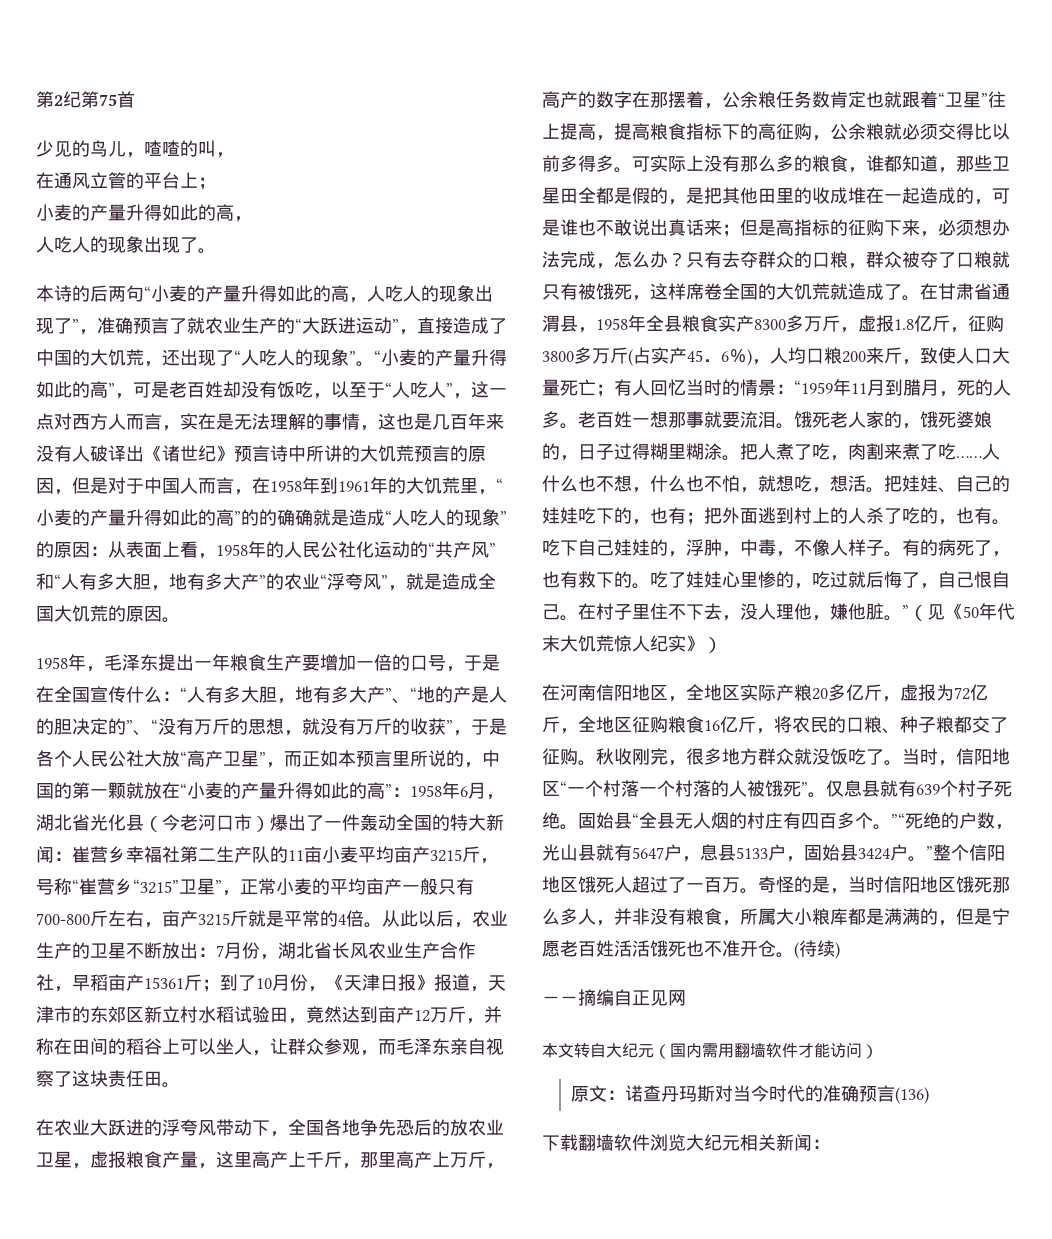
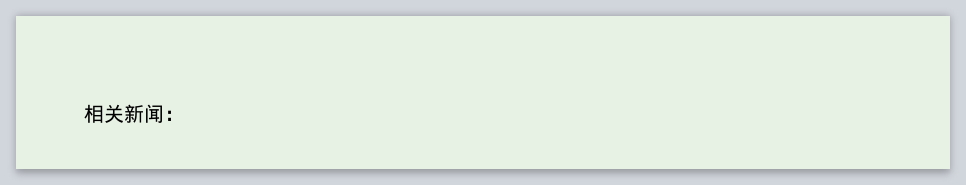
[36,91,135,108] [36,140,234,158] [36,172,216,190] [36,204,252,222] [36,236,216,254] [36,285,493,303] [36,317,507,335] [36,349,507,367] [36,381,507,399] [36,413,504,431] [36,445,486,462] [36,477,503,495] [36,509,507,526] [36,541,496,559] [36,573,496,591] [36,605,180,623] [36,654,500,672] [36,686,507,704] [36,718,507,736] [36,750,500,768] [36,782,504,800] [36,814,504,832] [36,846,498,864] [36,878,474,896] [36,910,508,928] [36,942,476,960] [36,974,506,992] [36,1006,502,1024] [36,1038,504,1056] [36,1070,180,1088] [36,1119,504,1137] [36,1151,504,1169] [542,91,1006,109] [542,123,1010,141] [542,155,1010,173] [542,187,1010,205] [542,219,1010,237] [542,251,1010,269] [542,283,1010,301] [542,315,1004,333] [542,347,1010,366] [542,379,1011,397] [542,411,992,429] [542,443,1000,461] [542,475,1010,493] [542,507,1010,525] [542,539,1010,557] [542,571,1010,589] [542,603,1015,621] [542,635,722,653] [542,684,988,702] [542,716,1008,734] [542,748,1010,766] [542,780,1012,798] [542,812,1013,830] [542,844,1005,862] [542,876,1010,894] [542,908,1010,926] [542,940,840,959] [542,989,686,1006] [542,1042,878,1059] [571,1085,930,1104] [542,1134,740,1151] 第2纪第75首 // 少见的鸟儿，喳喳的叫， // 在通风立管的平台上； // 小麦的产量升得如此的高， // 人吃人的现象出现了。 // 本诗的后两句“小麦的产量升得如此的高，人吃人的现象出现了”，准确预言了就农业生产的“大跃进运动”，直接造成了中国的大饥荒，还出现了“人吃人的现象”。“小麦的产量升得如此的高”，可是老百姓却没有饭吃，以至于“人吃人”，这一点对西方人而言，实在是无法理解的事情，这也是几百年来没有人破译出《诸世纪》预言诗中所讲的大饥荒预言的原因，但是对于中国人而言，在1958年到1961年的大饥荒里，“小麦的产量升得如此的高”的的确确就是造成“人吃人的现象”的原因：从表面上看，1958年的人民公社化运动的“共产风”和“人有多大胆，地有多大产”的农业“浮夸风”，就是造成全国大饥荒的原因。 // 1958年，毛泽东提出一年粮食生产要增加一倍的口号，于是在全国宣传什么：“人有多大胆，地有多大产”、“地的产是人的胆决定的”、“没有万斤的思想，就没有万斤的收获”，于是各个人民公社大放“高产卫星”，而正如本预言里所说的，中国的第一颗就放在“小麦的产量升得如此的高”：1958年6月，湖北省光化县（今老河口市）爆出了一件轰动全国的特大新闻：崔营乡幸福社第二生产队的11亩小麦平均亩产3215斤，号称“崔营乡“3215”卫星”，正常小麦的平均亩产一般只有700-800斤左右，亩产3215斤就是平常的4倍。从此以后，农业生产的卫星不断放出：7月份，湖北省长风农业生产合作社，早稻亩产15361斤；到了10月份，《天津日报》报道，天津市的东郊区新立村水稻试验田，竟然达到亩产12万斤，并称在田间的稻谷上可以坐人，让群众参观，而毛泽东亲自视察了这块责任田。 // 在农业大跃进的浮夸风带动下，全国各地争先恐后的放农业卫星，虚报粮食产量，这里高产上千斤，那里高产上万斤，高产的数字在那摆着，公余粮任务数肯定也就跟着“卫星”往上提高，提高粮食指标下的高征购，公余粮就必须交得比以前多得多。可实际上没有那么多的粮食，谁都知道，那些卫星田全都是假的，是把其他田里的收成堆在一起造成的，可是谁也不敢说出真话来；但是高指标的征购下来，必须想办法完成，怎么办？只有去夺群众的口粮，群众被夺了口粮就只有被饿死，这样席卷全国的大饥荒就造成了。在甘肃省通渭县，1958年全县粮食实产8300多万斤，虚报1.8亿斤，征购3800多万斤(占实产45．6％)，人均口粮200来斤，致使人口大量死亡；有人回忆当时的情景：“1959年11月到腊月，死的人多。老百姓一想那事就要流泪。饿死老人家的，饿死婆娘的，日子过得糊里糊涂。把人煮了吃，肉割来煮了吃……人什么也不想，什么也不怕，就想吃，想活。把娃娃、自己的娃娃吃下的，也有；把外面逃到村上的人杀了吃的，也有。吃下自己娃娃的，浮肿，中毒，不像人样子。有的病死了，也有救下的。吃了娃娃心里惨的，吃过就后悔了，自己恨自己。在村子里住不下去，没人理他，嫌他脏。”（见《50年代末大饥荒惊人纪实》） // 在河南信阳地区，全地区实际产粮20多亿斤，虚报为72亿斤，全地区征购粮食16亿斤，将农民的口粮、种子粮都交了征购。秋收刚完，很多地方群众就没饭吃了。当时，信阳地区“一个村落一个村落的人被饿死”。仅息县就有639个村子死绝。固始县“全县无人烟的村庄有四百多个。”“死绝的户数，光山县就有5647户，息县5133户，固始县3424户。”整个信阳地区饿死人超过了一百万。奇怪的是，当时信阳地区饿死那么多人，并非没有粮食，所属大小粮库都是满满的，但是宁愿老百姓活活饿死也不准开仓。(待续) // －－摘编自正见网 // 本文转自大纪元（国内需用翻墙软件才能访问） // 原文：诺查丹玛斯对当今时代的准确预言(136) // 下载翻墙软件浏览大纪元 -> (84, 113) none

